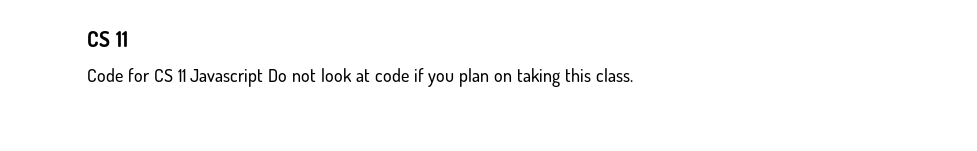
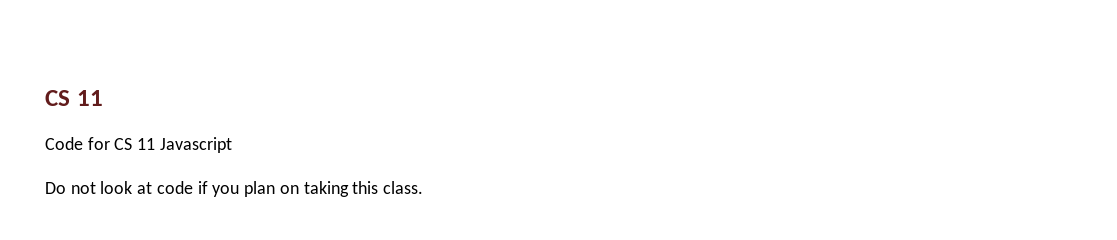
(264, 78) none -> (232, 145) //

